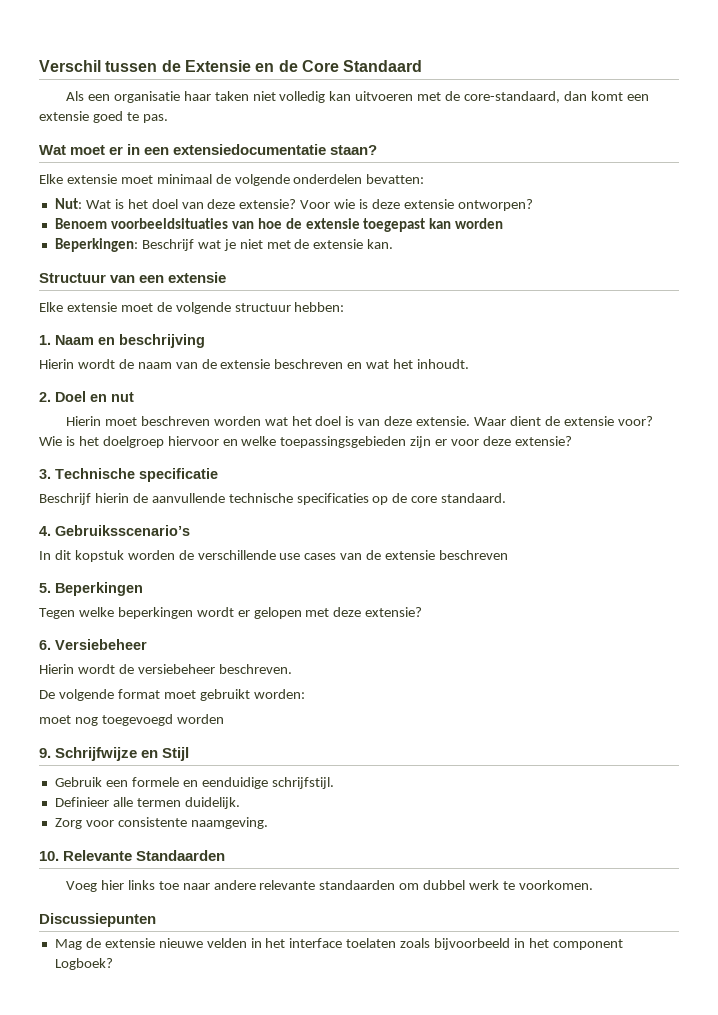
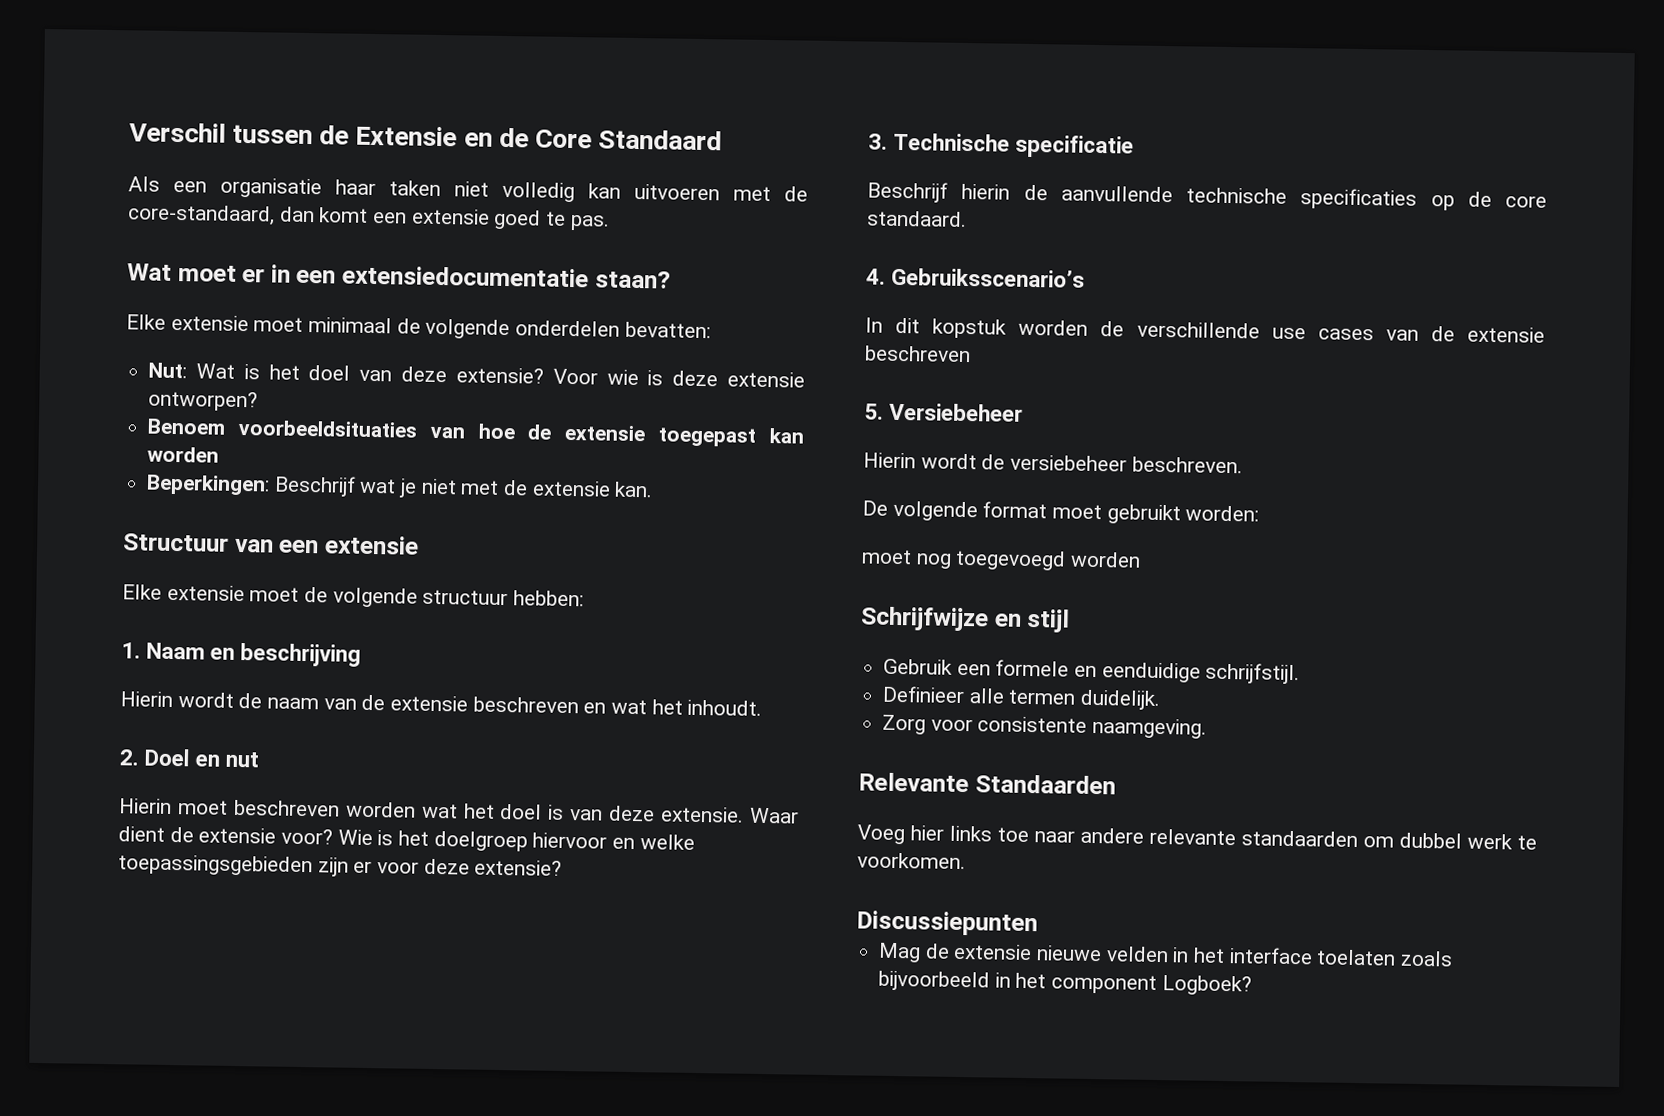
[55,582,143,596] [39,607,423,619] [39,640,51,650] Beperkingen // Tegen welke beperkingen wordt er gelopen met deze extensie? // 6. -> (884, 411) none
[39,748,51,758] 9. -> (1142, 559) none
[162,747,190,761] Stijl -> [1026,608,1071,633] stijl
[39,851,59,861] 10. -> (1208, 728) none

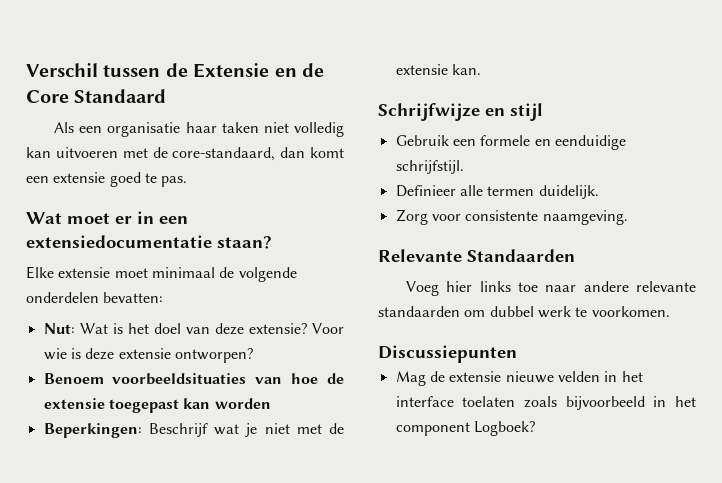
[123,533,419,555] [122,584,585,608] [121,642,362,667] [120,691,763,716] [119,748,260,768] [119,798,800,824] [118,826,695,852] [118,854,563,877] [868,132,1135,159] [867,181,1547,211] [867,210,967,227] [866,267,1086,288] [865,317,1545,343] [865,345,971,363] [864,402,1024,422] [863,452,1243,474] [862,500,1260,525] [861,549,1142,571] // Structuur van een extensie // Elke extensie moet de volgende structuur hebben: // 1. Naam en beschrijving // Hierin wordt de naam van de extensie beschreven en wat het inhoudt. // 2. Doel en nut // Hierin moet beschreven worden wat het doel is van deze extensie. Waar dient de extensie voor? Wie is het doelgroep hiervoor en welke toepassingsgebieden zijn er voor deze extensie? // 3. Technische specificatie // Beschrijf hierin de aanvullende technische specificaties op de core standaard. // 4. Gebruiksscenario’s // In dit kopstuk worden de verschillende use cases van de extensie beschreven // 5. Versiebeheer // Hierin wordt de versiebeheer beschreven. // De volgende format moet gebruikt worden: // moet nog toegevoegd worden -> (481, 69) none

